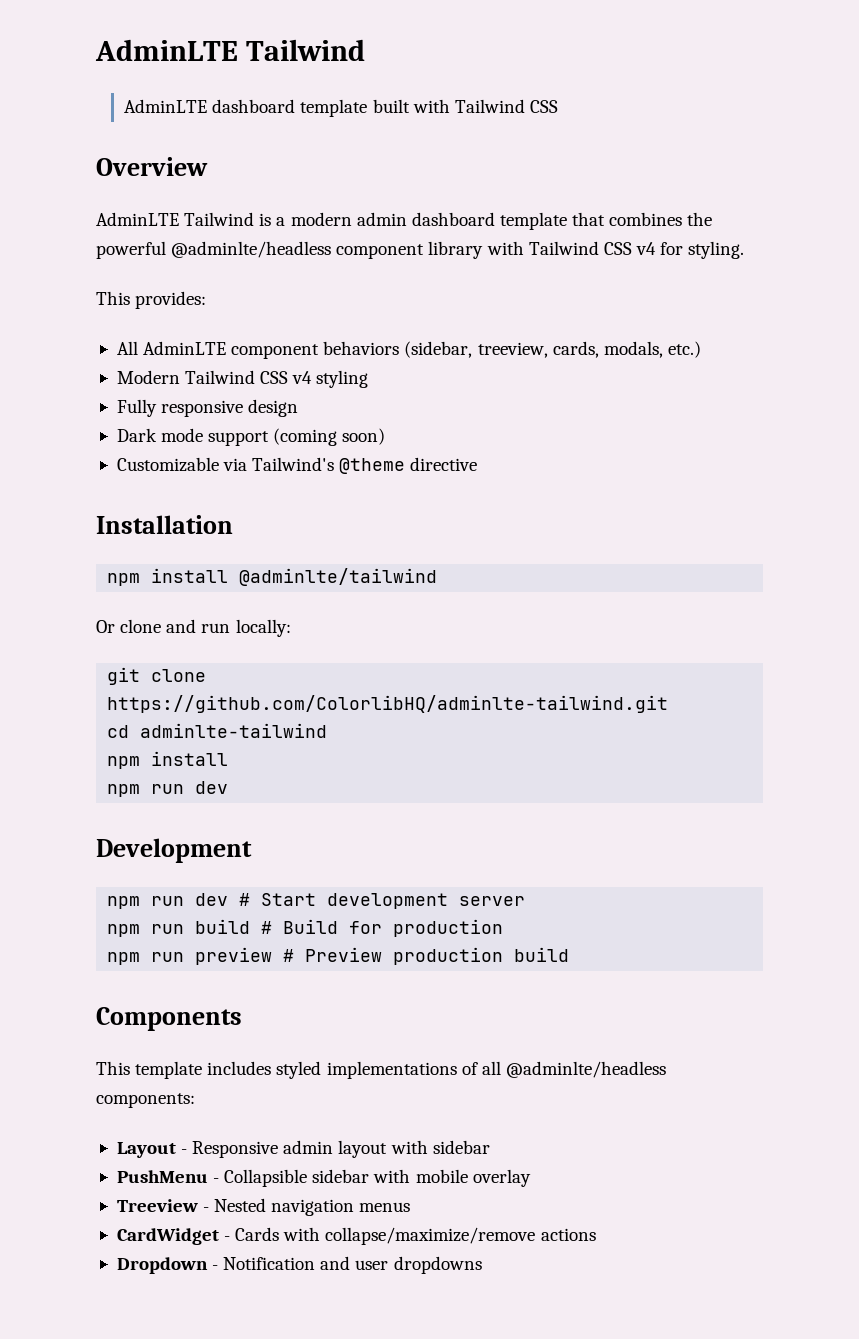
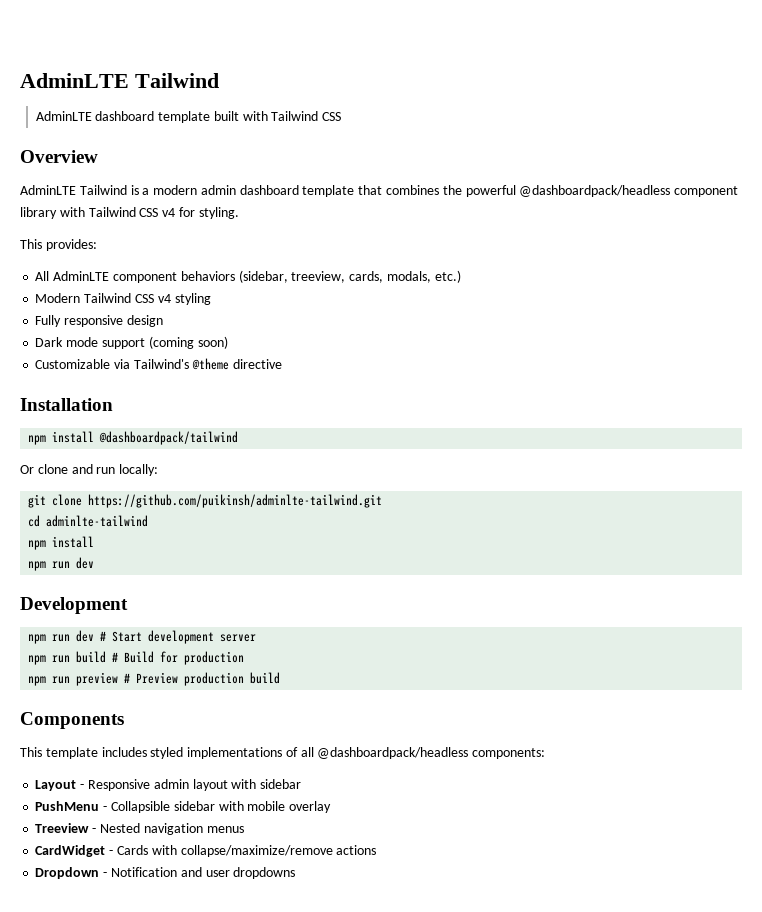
[171,241,332,258] @adminlte/headless -> [519,185,671,197] @dashboardpack/headless
[239,568,438,586] @adminlte/tailwind -> [99,431,239,445] @dashboardpack/tailwind
[107,695,669,713] https://github.com/ColorlibHQ/adminlte-tailwind.git -> [88,494,383,508] https://github.com/puikinsh/adminlte-tailwind.git
[505,1061,666,1078] @adminlte/headless -> [317,747,469,759] @dashboardpack/headless

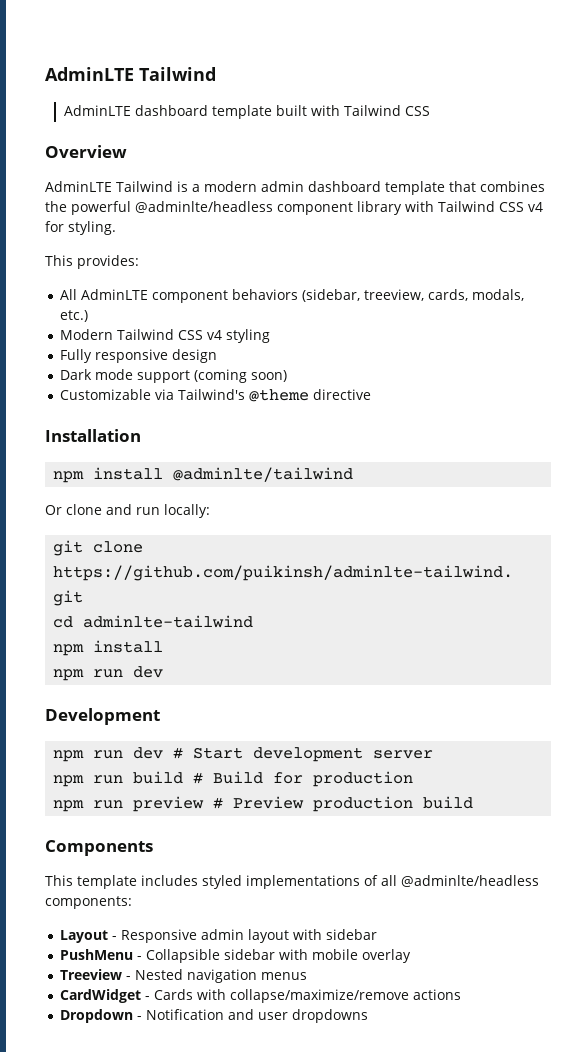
[519,185,671,197] @dashboardpack/headless -> [135,201,273,213] @adminlte/headless
[99,431,239,445] @dashboardpack/tailwind -> [173,467,354,482] @adminlte/tailwind
[317,747,469,759] @dashboardpack/headless -> [401,875,539,887] @adminlte/headless

